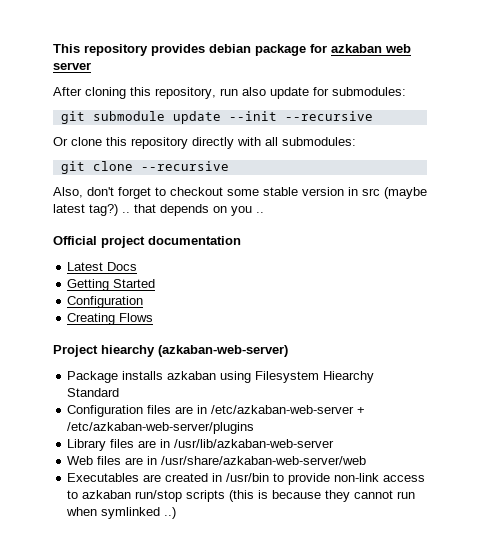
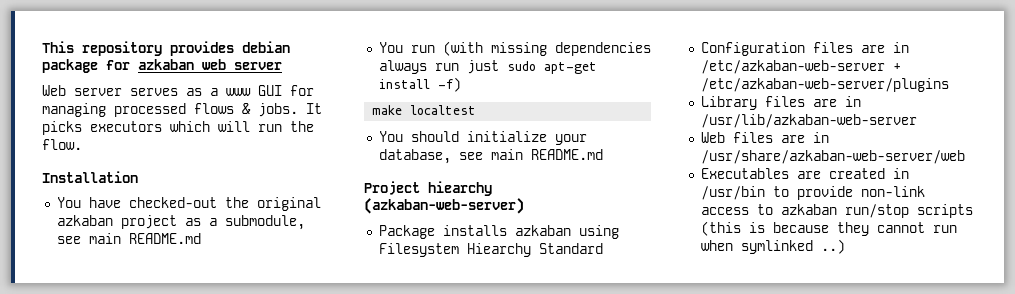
[53,87,406,99] [60,111,373,124] [53,137,356,149] [60,161,229,174] [53,187,427,199] [53,204,264,216] [53,236,241,248] [67,262,138,271] [67,279,156,291] [67,296,144,308] [67,313,154,325] After cloning this repository, run also update for submodules: // git submodule update --init --recursive // Or clone this repository directly with all submodules: // git clone --recursive // Also, don't forget to checkout some stable version in src (maybe latest tag?) .. that depends on you .. // Official project documentation // Latest Docs // Getting Started // Configuration // Creating Flows -> [42,85,314,96] [42,103,322,117] [42,121,314,135] [42,139,82,150] [42,171,138,183] [56,197,321,211] [56,215,305,230] [56,233,201,244] [378,41,651,56] [378,60,597,74] [378,77,461,92] [372,105,477,115] [378,131,587,145] [378,149,603,164] Web server serves as a www GUI for managing processed flows & jobs. It picks executors which will run the flow. // Installation // You have checked-out the original azkaban project as a submodule, see main README.md // You run (with missing dependencies always run just sudo apt-get install -f) // make localtest // You should initialize your database, see main README.md

